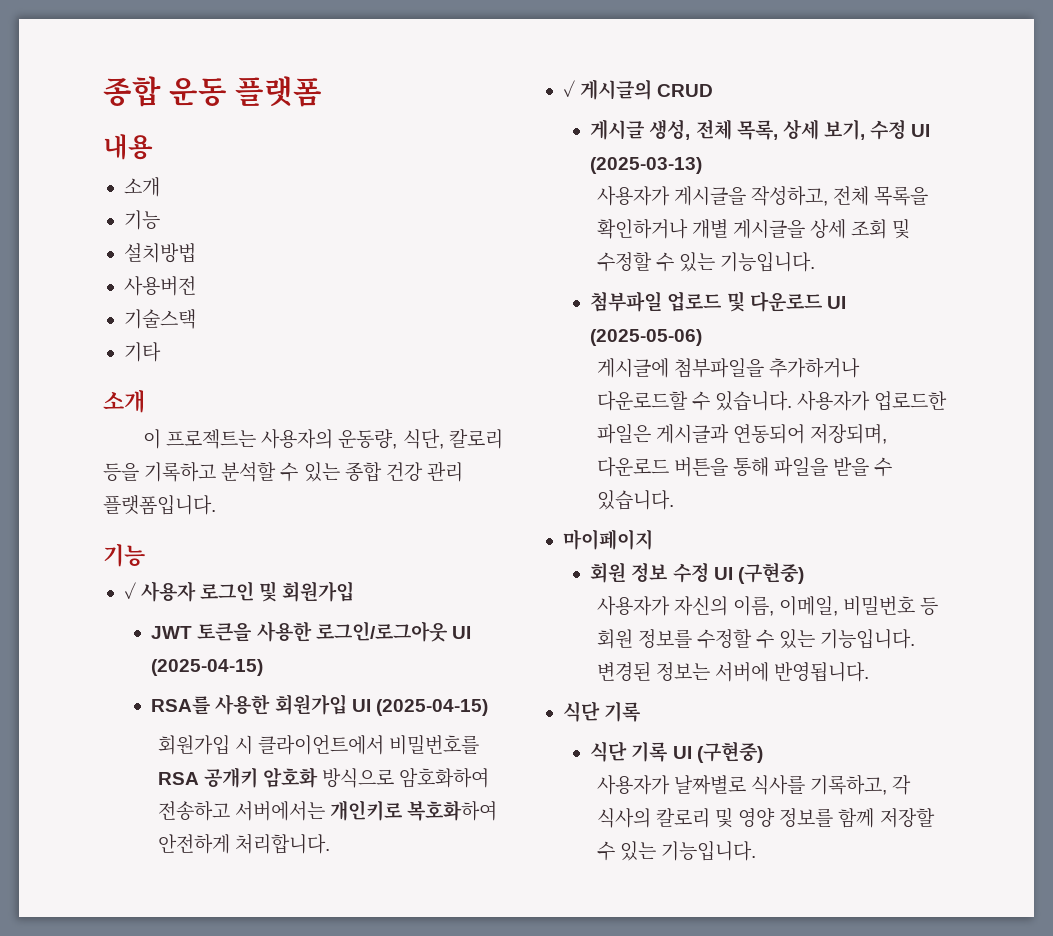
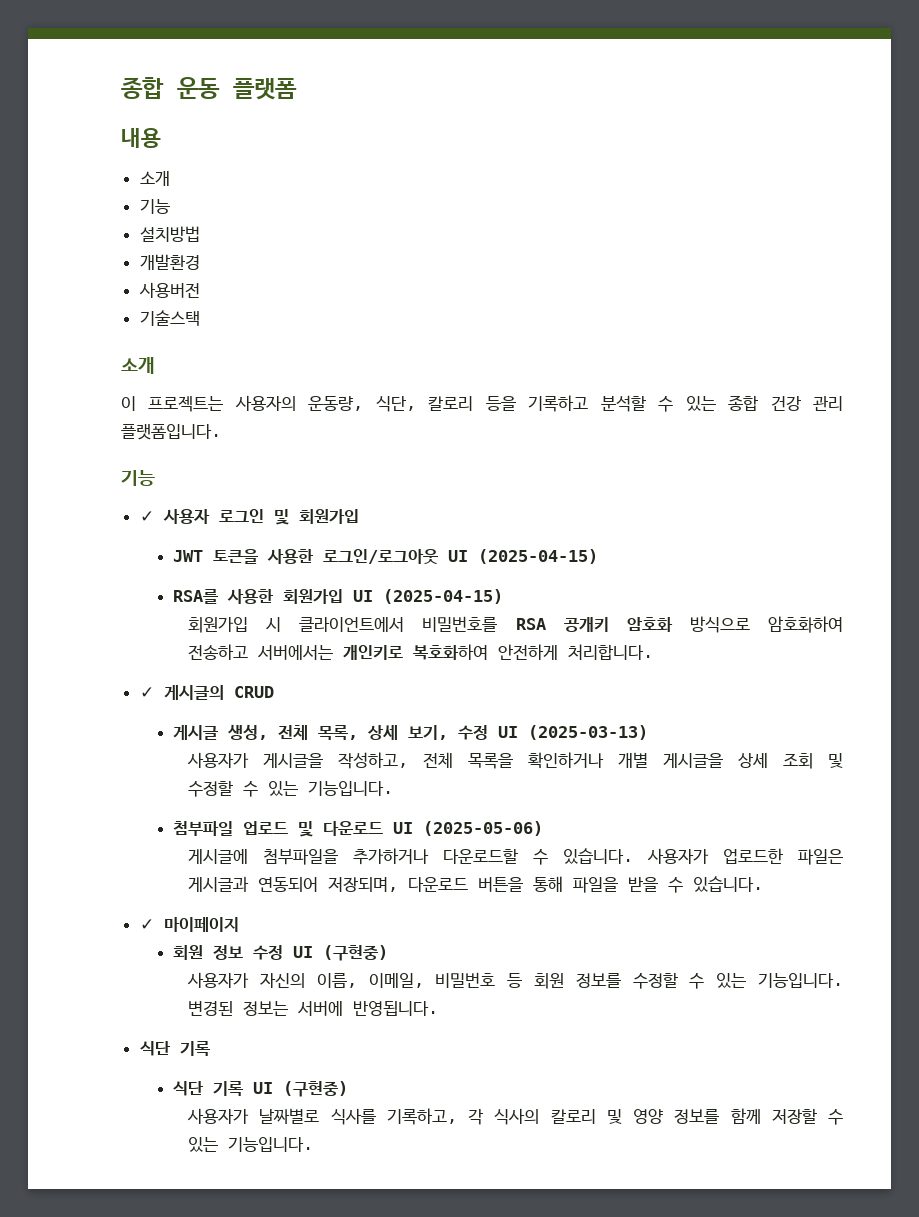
(196, 253) none -> [139,254,200,270] // 개발환경
[123,342,161,362] // 기타 -> (200, 318) none
(674, 500) none -> [139,919,154,930] ✓

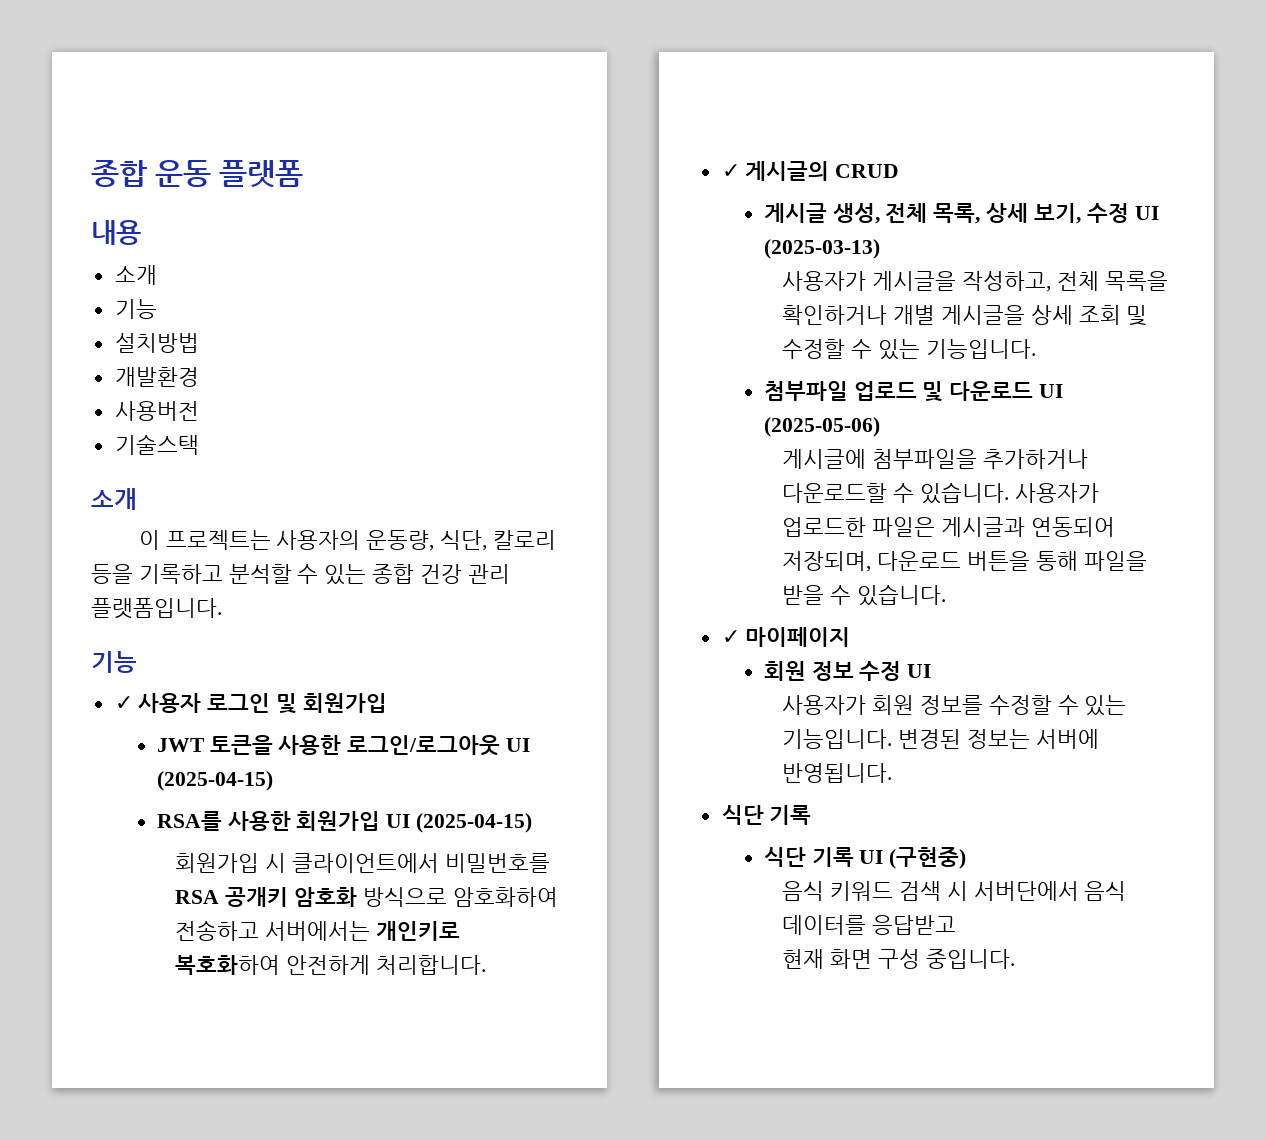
[323,945,389,961] [187,972,523,988] (구현중) // 사용자가 자신의 이름, 이메일, 비밀번호 등 -> [782,695,867,715] // 사용자가
[187,1108,843,1125] [188,1137,314,1152] 사용자가 날짜별로 식사를 기록하고, 각 식사의 칼로리 및 영양 정보를 함께 저장할 수 있는 기능입니다. -> [782,881,1127,901] [782,915,957,935] [782,949,1015,969] 음식 키워드 검색 시 서버단에서 음식 데이터를 응답받고 // 현재 화면 구성 중입니다.

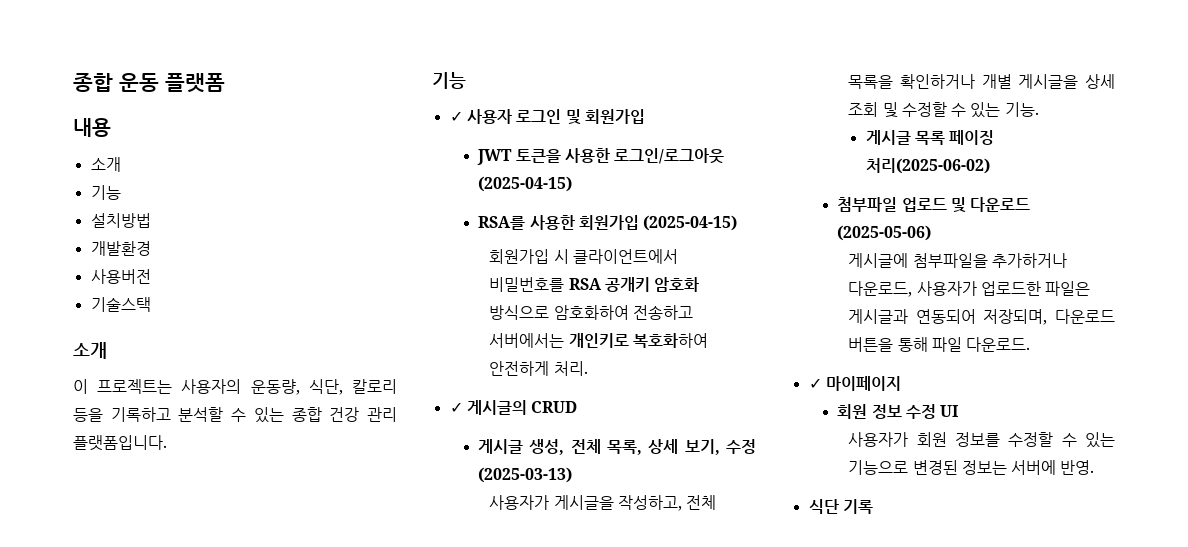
[506,738,531,752] UI -> (725, 156) none
[386,814,411,828] UI -> (639, 222) none
[376,955,487,975] 처리합니다. -> [553,361,588,376] 처리.
[1134,206,1159,220] UI -> (756, 446) none
[925,339,1036,359] 기능입니다. -> [1004,102,1039,117] [865,130,995,145] [865,158,990,174] 기능. // 게시글 목록 페이징 처리(2025-06-02)
[1039,384,1064,398] UI -> (1031, 204) none
[782,482,1010,504] 다운로드할 수 있습니다. -> [848,281,913,297] 다운로드,
[1083,551,1147,571] [782,584,947,606] 파일을 받을 수 있습니다. -> [931,337,1031,352] 파일 다운로드.
[782,729,893,749] 기능입니다. -> [848,460,909,475] 기능으로
[782,763,893,783] [721,805,812,825] [763,847,967,869] [782,881,1127,901] [782,915,957,935] [782,949,1015,969] 반영됩니다. // 식단 기록 // 식단 기록 UI (구현중) // 음식 키워드 검색 시 서버단에서 음식 데이터를 응답받고 // 현재 화면 구성 중입니다. -> [1060,460,1095,475] [808,499,873,514] 반영. // 식단 기록

